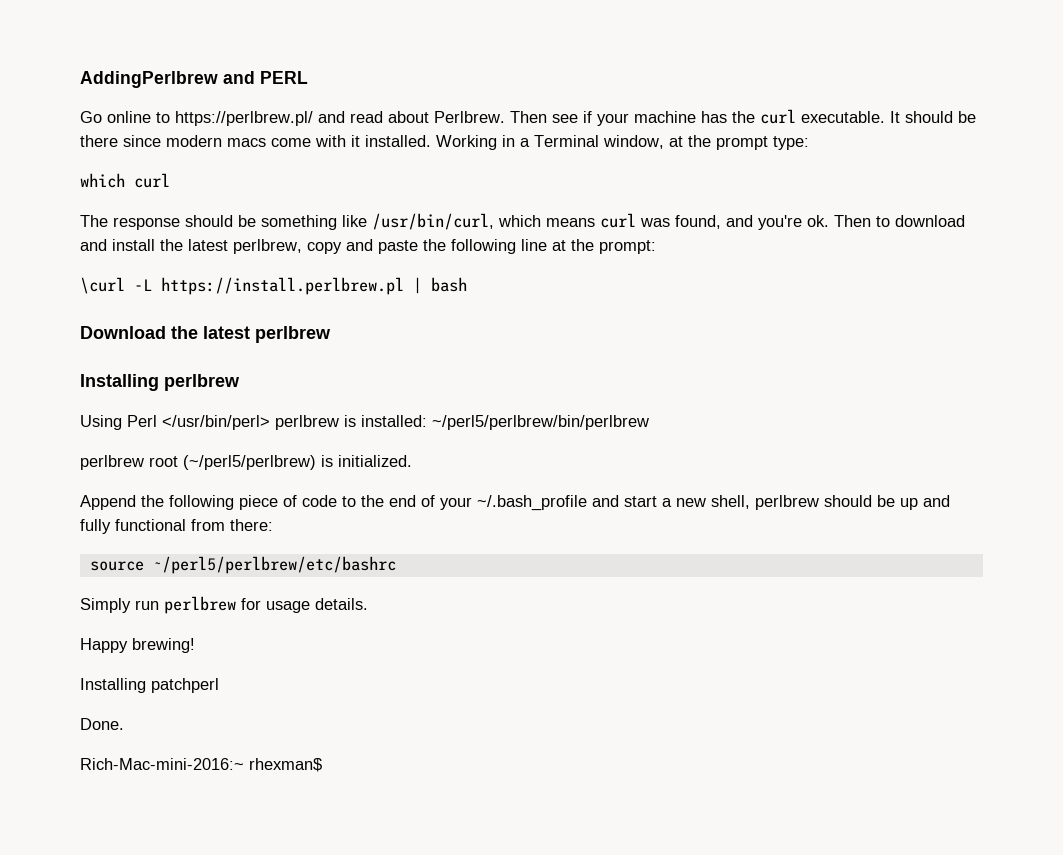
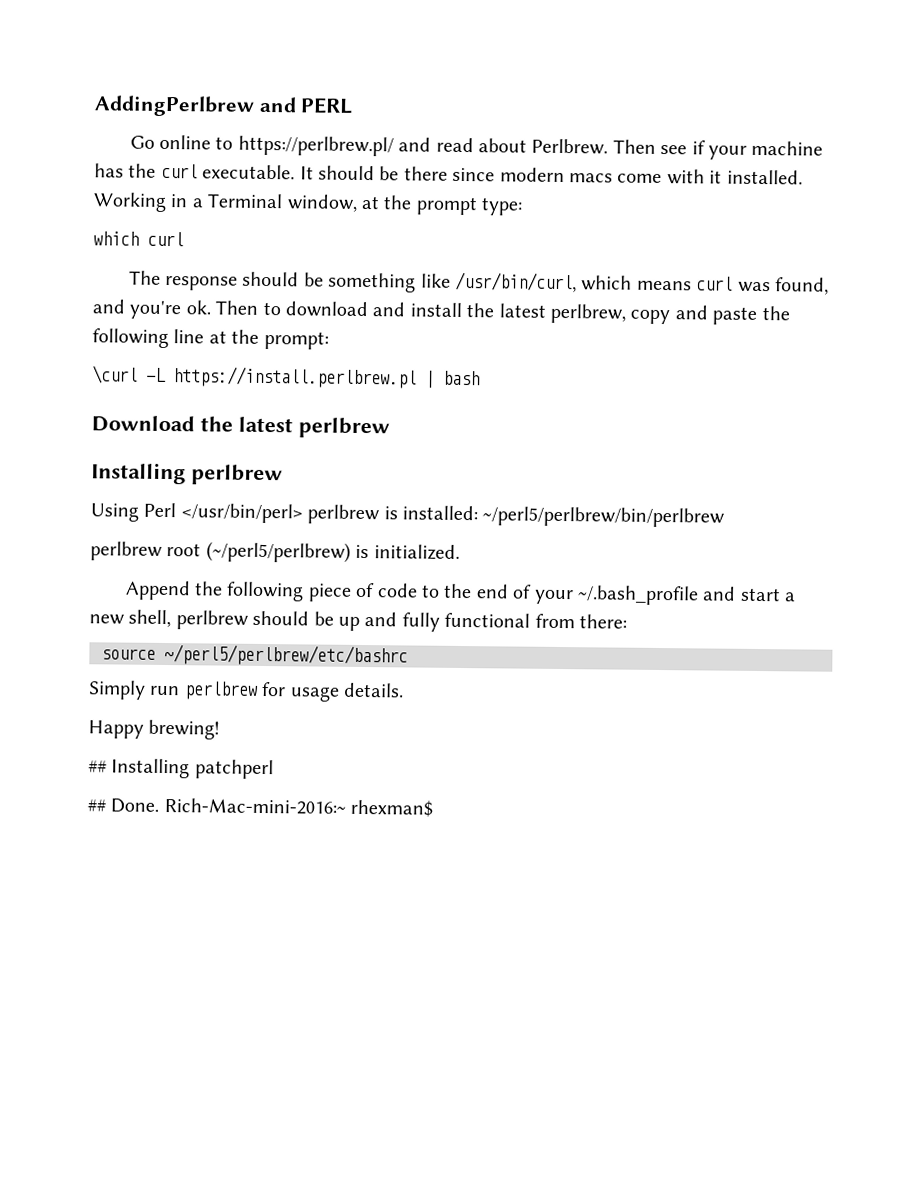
(195, 645) none -> [88,760,107,773] ##
(219, 685) none -> [87,799,106,812] ##
(124, 724) // -> (160, 805) none

